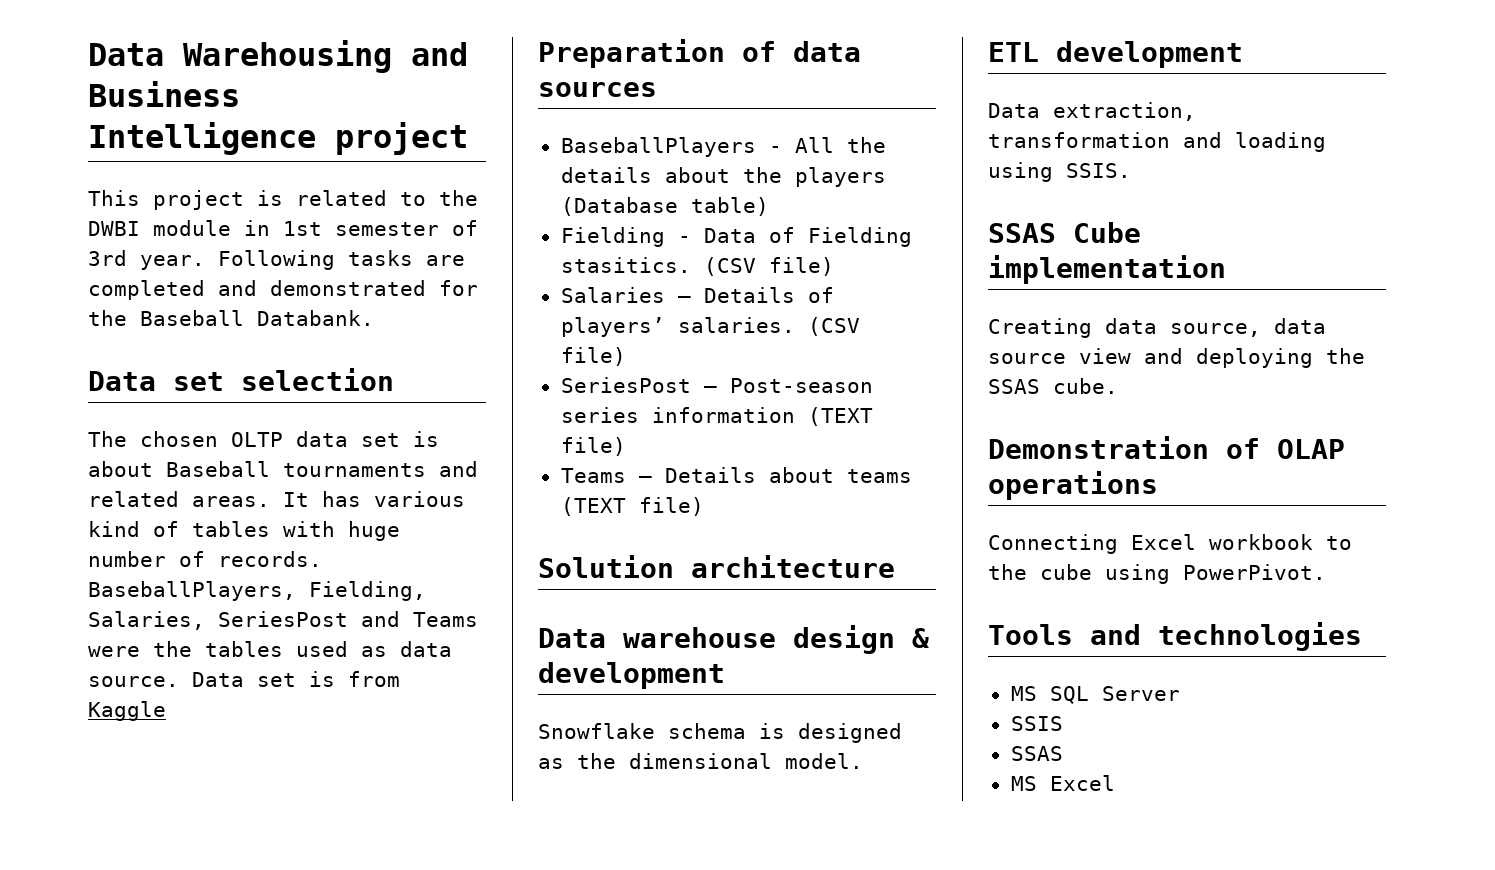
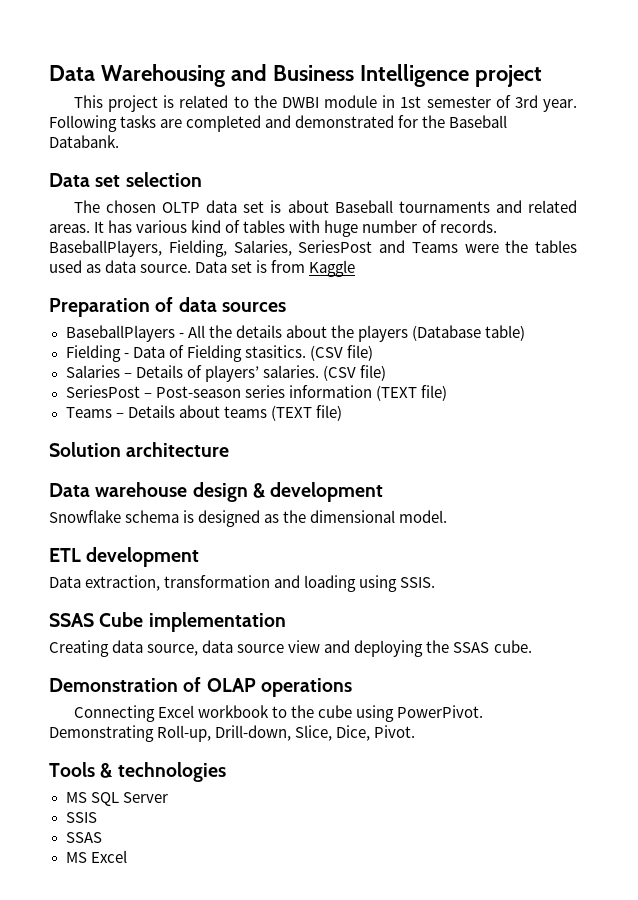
(1326, 572) none -> [49,725,416,742] Demonstrating Roll-up, Drill-down, Slice, Dice, Pivot.
[1090,624,1141,645] and -> [100,763,114,778] &

